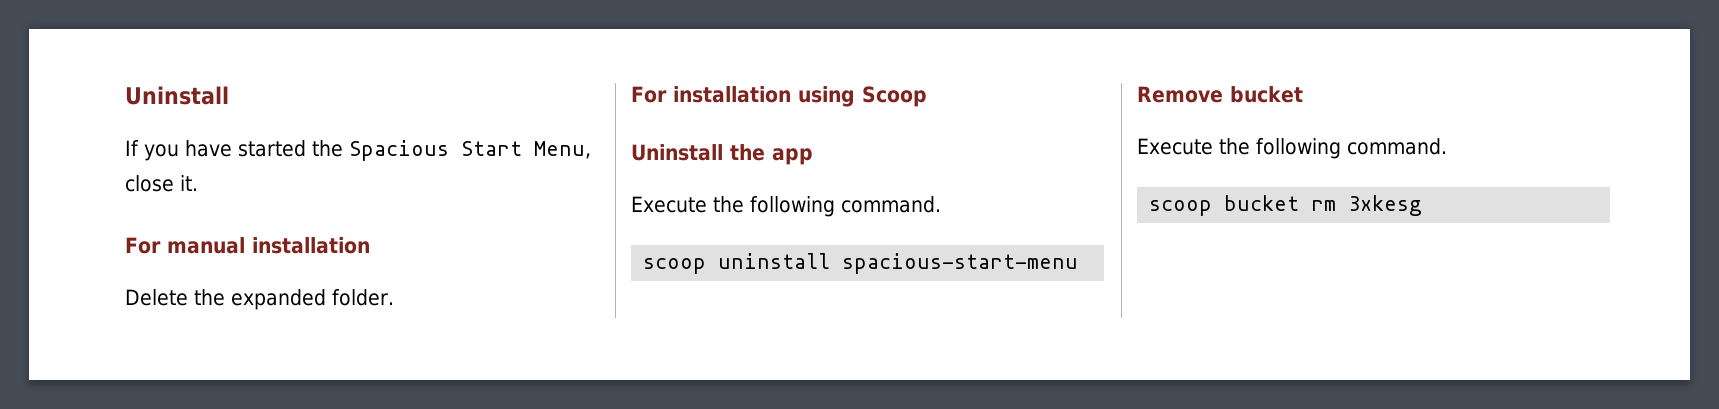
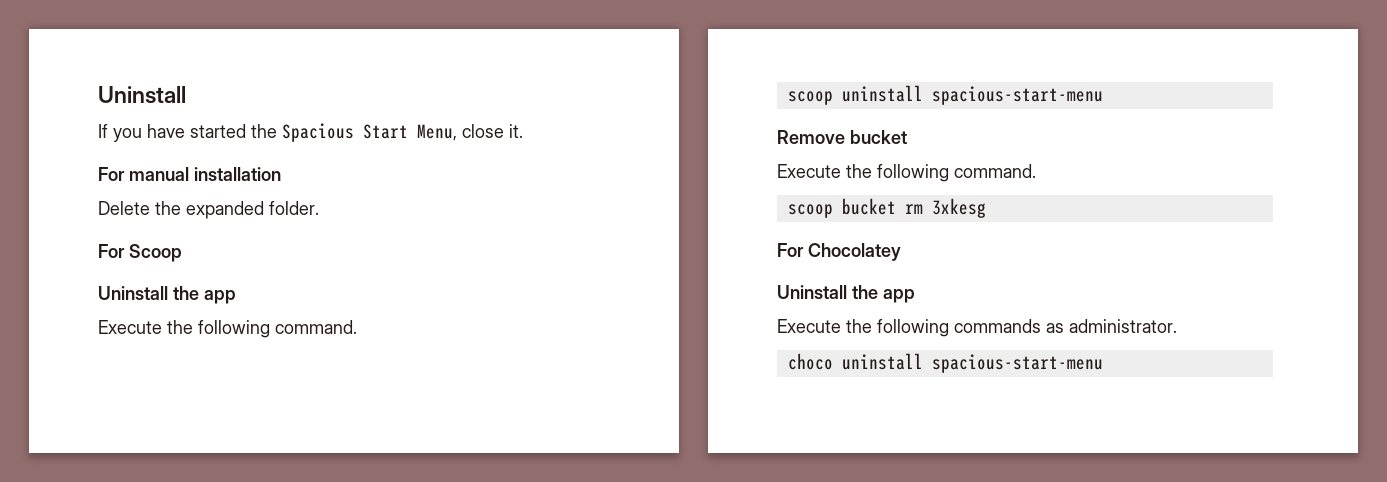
[672,86,855,107] installation using -> (125, 251) none
(1423, 205) none -> [777,243,901,261] [777,285,915,303] [777,319,1177,337] [787,353,1103,373] // For Chocolatey // Uninstall the app // Execute the following commands as administrator. // choco uninstall spacious-start-menu

